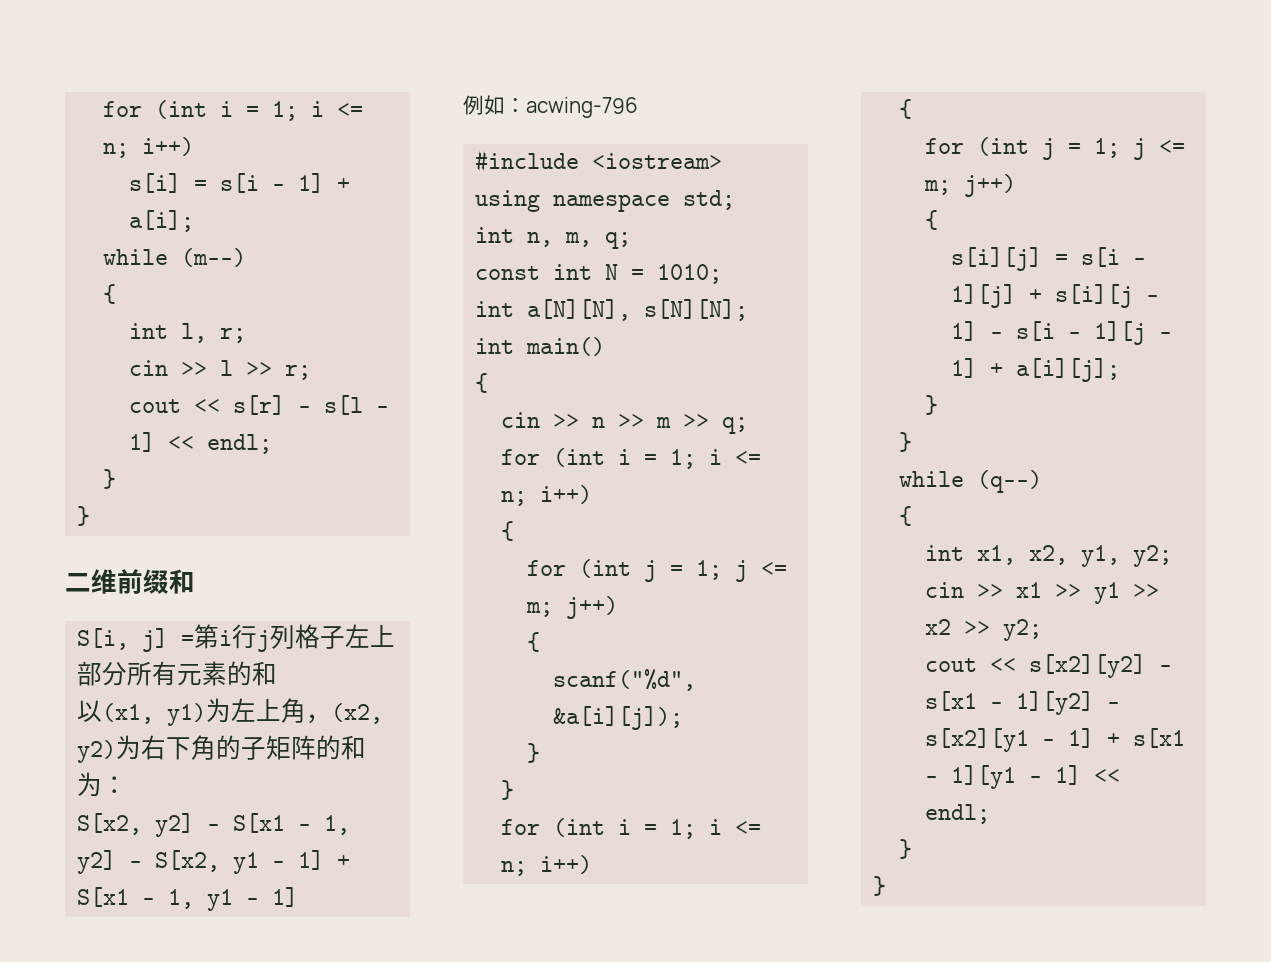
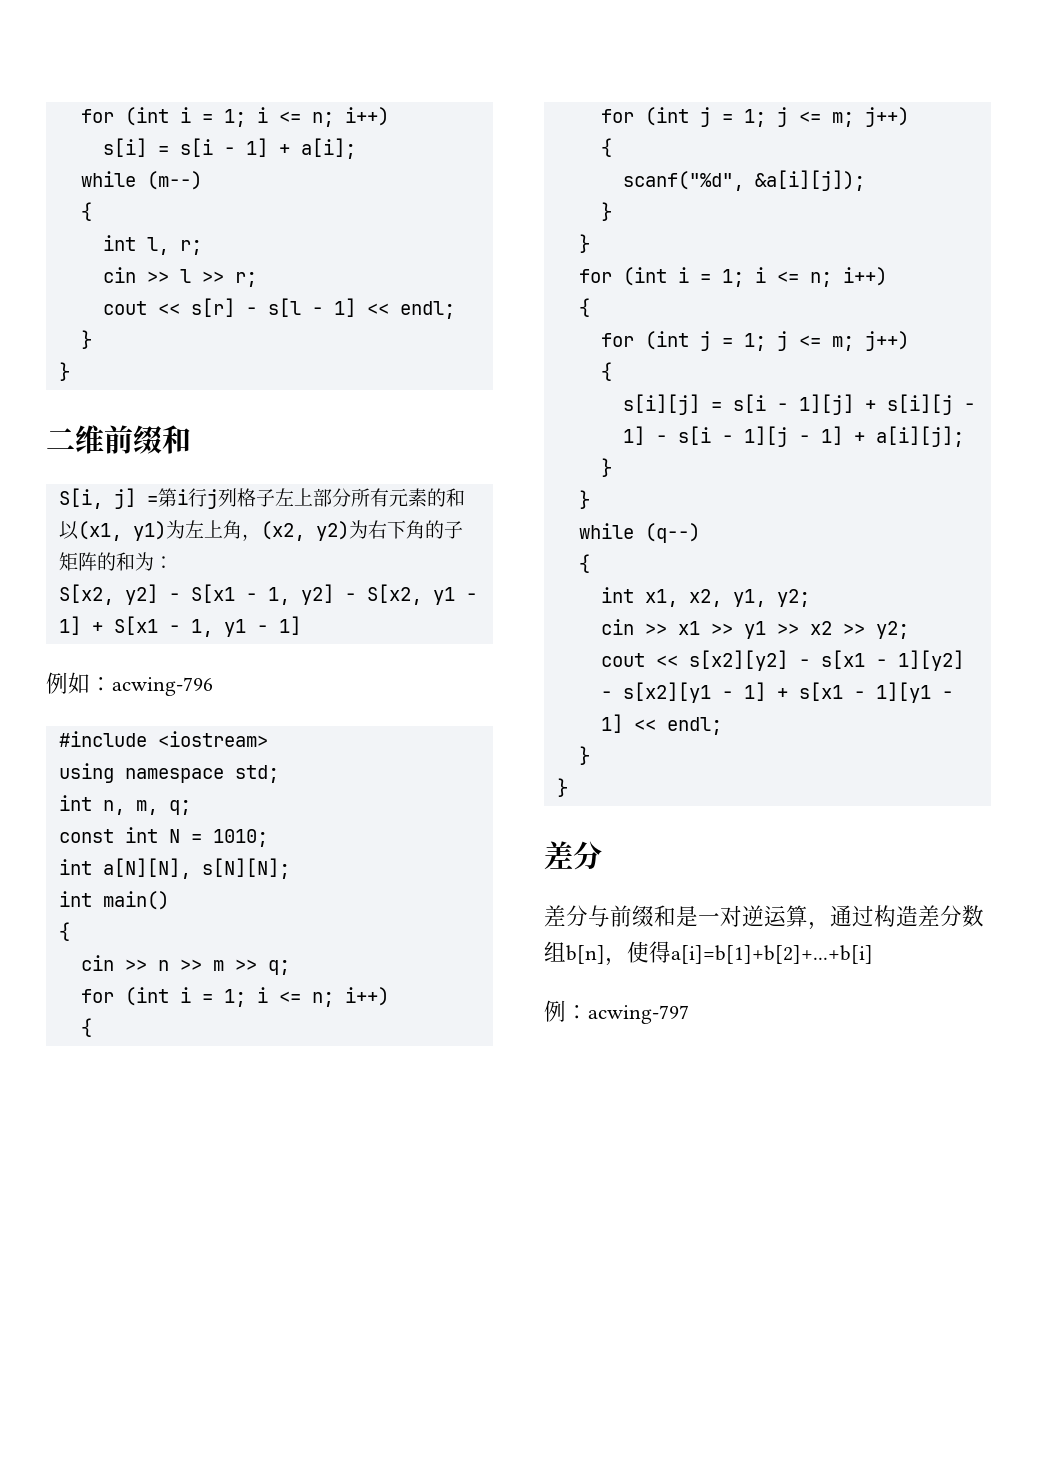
(887, 886) none -> [544,841,602,870] [544,905,984,930] [544,941,873,966] [544,1000,689,1024] // 差分 // 差分与前缀和是一对逆运算，通过构造差分数组b[n]，使得a[i]=b[1]+b[2]+...+b[i] // 例：acwing-797

